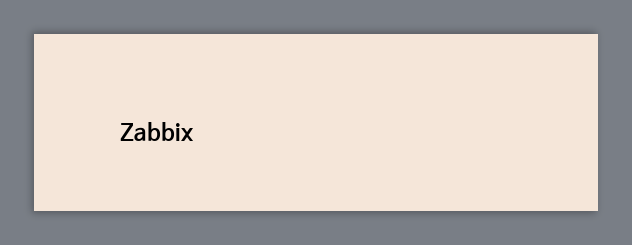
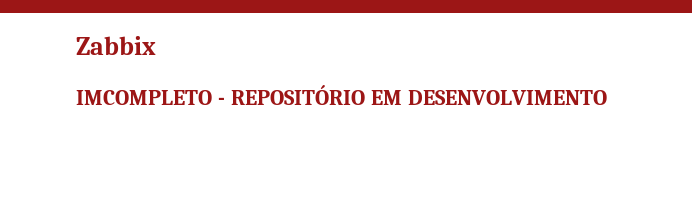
(194, 131) none -> [76,85,607,105] // IMCOMPLETO - REPOSITÓRIO EM DESENVOLVIMENTO

